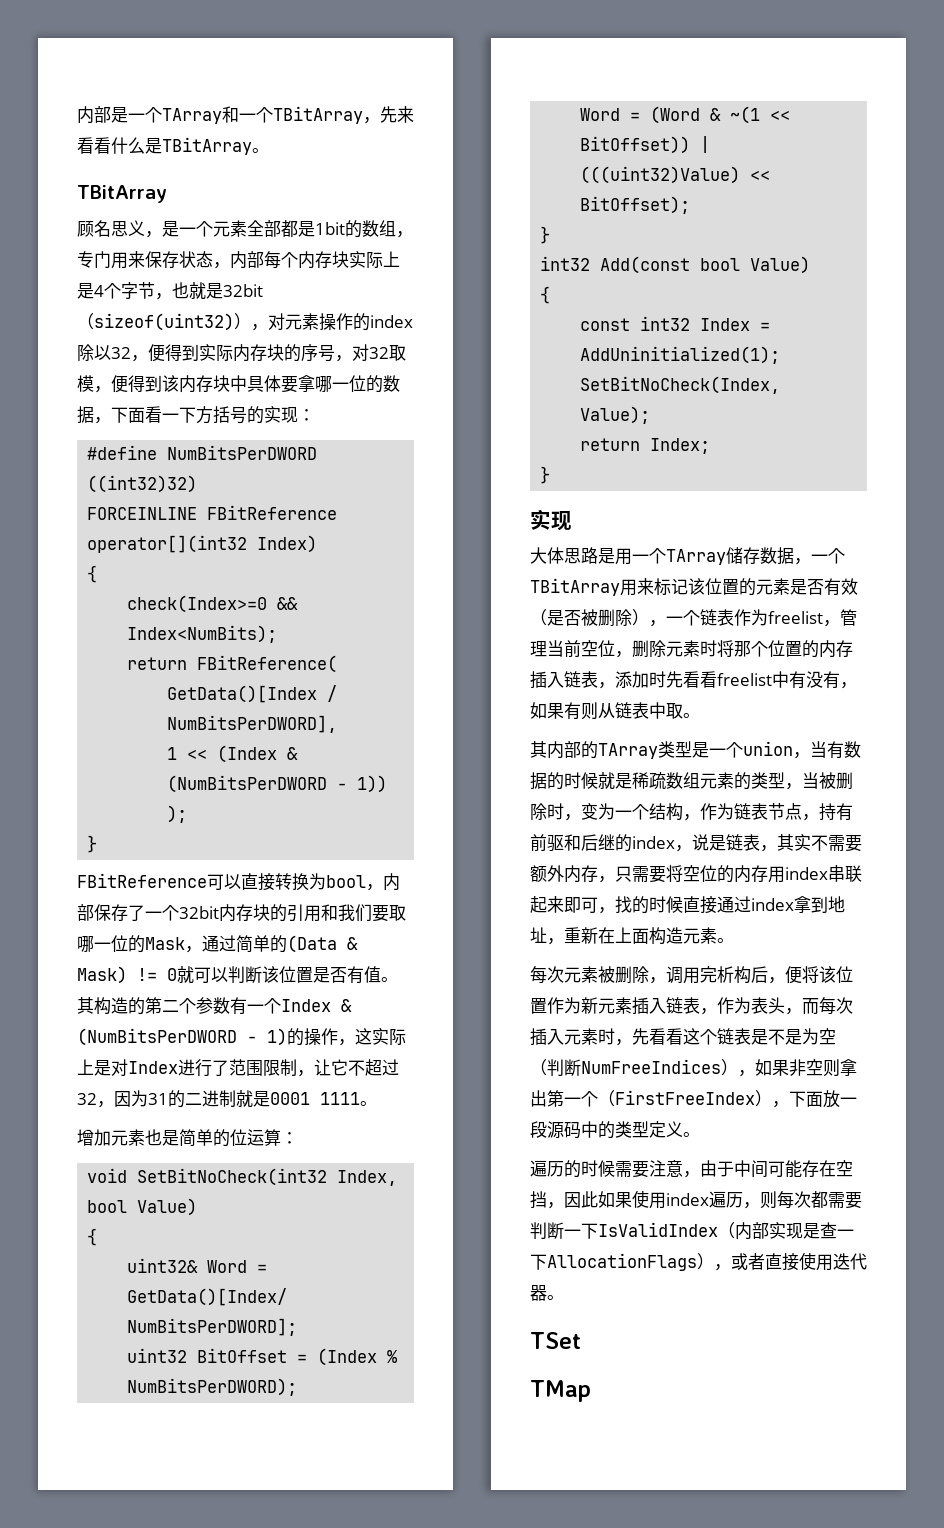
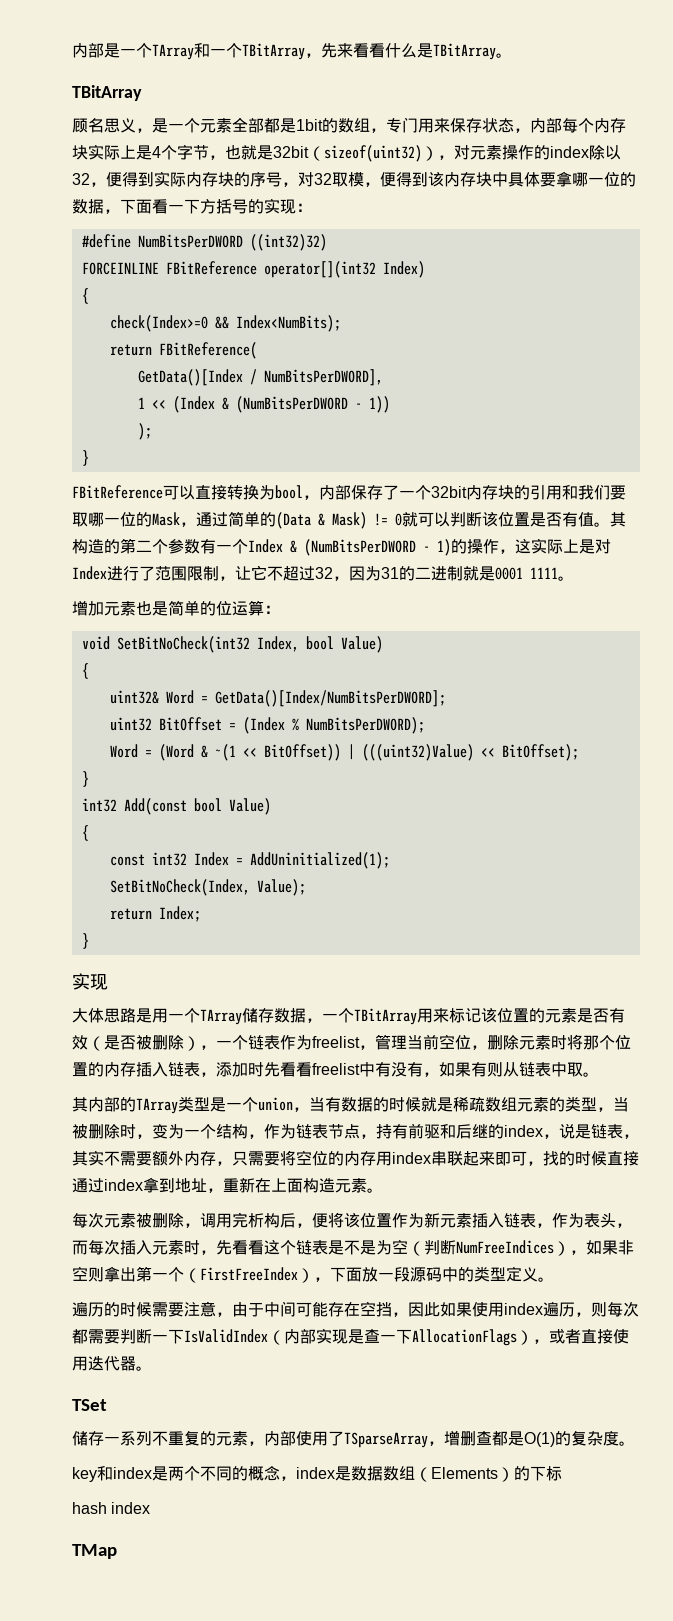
(581, 1340) none -> [72,1430,635,1448] [72,1465,562,1482] [72,1502,151,1514] // 储存一系列不重复的元素，内部使用了TSparseArray，增删查都是O(1)的复杂度。 // key和index是两个不同的概念，index是数据数组（Elements）的下标 // hash index

